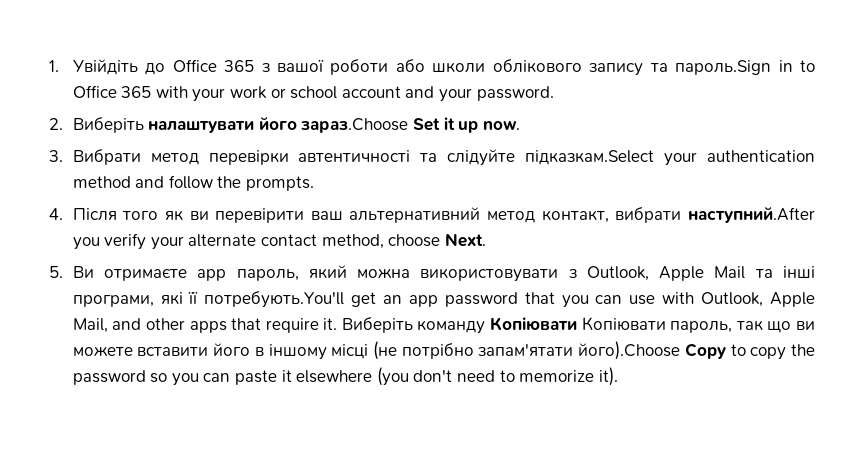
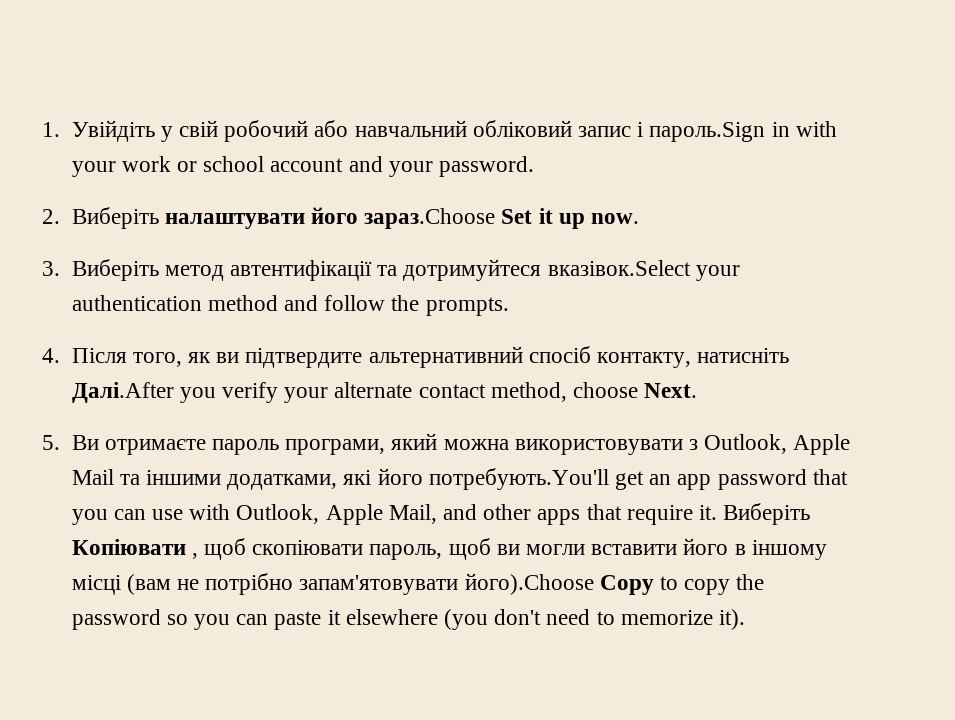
[145,59,816,76] [72,85,152,98] до Office 365 з вашої роботи або школи облікового запису та пароль.Sign in to Office 365 -> [160,120,790,142] у свій робочий або навчальний обліковий запис і пароль.Sign in
[72,149,655,166] Вибрати метод перевірки автентичності та слідуйте підказкам.Select -> [71,259,691,281] Виберіть метод автентифікації та дотримуйтеся вказівок.Select
[122,211,159,220] того -> [132,352,182,367] того,
[215,207,816,223] перевірити ваш альтернативний метод контакт, вибрати наступний.After -> [245,346,790,368] [71,382,174,403] підтвердите альтернативний спосіб контакту, натисніть Далі.After
[197,269,299,281] app пароль, -> [211,439,386,455] пароль програми,
[782,266,815,278] [72,292,199,307] інші програми, які її -> [145,468,423,490] іншими додатками, які його
[417,317,816,334] [72,346,133,357] команду Копіювати Копіювати пароль, так що ви можете -> [71,538,585,560] Копіювати , щоб скопіювати пароль, щоб ви могли
[373,341,574,360] (не потрібно запам'ятати -> [126,573,459,595] (вам не потрібно запам'ятовувати

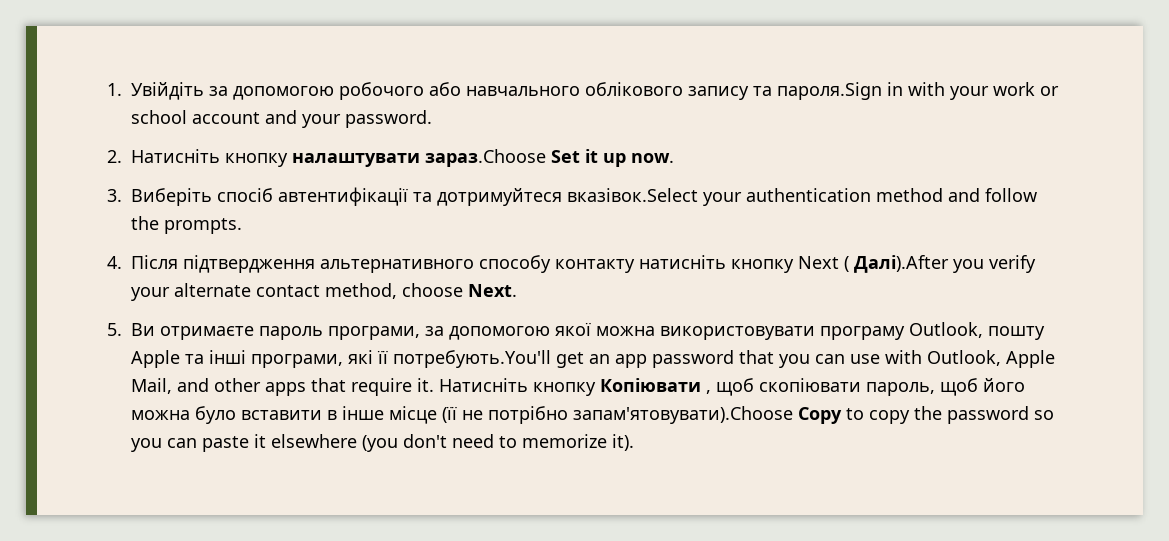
[160,120,766,142] у свій робочий або навчальний обліковий запис і пароль.Sign -> [209,82,882,100] за допомогою робочого або навчального облікового запису та пароля.Sign
[71,207,358,229] Виберіть налаштувати його -> [131,149,420,167] Натисніть кнопку налаштувати
[164,265,224,281] метод -> [217,188,273,202] спосіб
[132,346,790,368] [71,382,174,403] того, як ви підтвердите альтернативний спосіб контакту, натисніть Далі.After -> [183,255,949,273] підтвердження альтернативного способу контакту натисніть кнопку Next ( Далі).After
[391,433,851,455] [71,468,423,490] який можна використовувати з Outlook, Apple Mail та іншими додатками, які його -> [425,322,1045,340] [131,350,388,368] за допомогою якої можна використовувати програму Outlook, пошту Apple та інші програми, які її
[723,503,811,525] Виберіть -> [439,378,596,396] Натисніть кнопку
[496,538,827,560] [71,573,594,595] ви могли вставити його в іншому місці (вам не потрібно запам'ятовувати його).Choose -> [983,378,1025,392] [131,406,793,424] його можна було вставити в інше місце (її не потрібно запам'ятовувати).Choose

